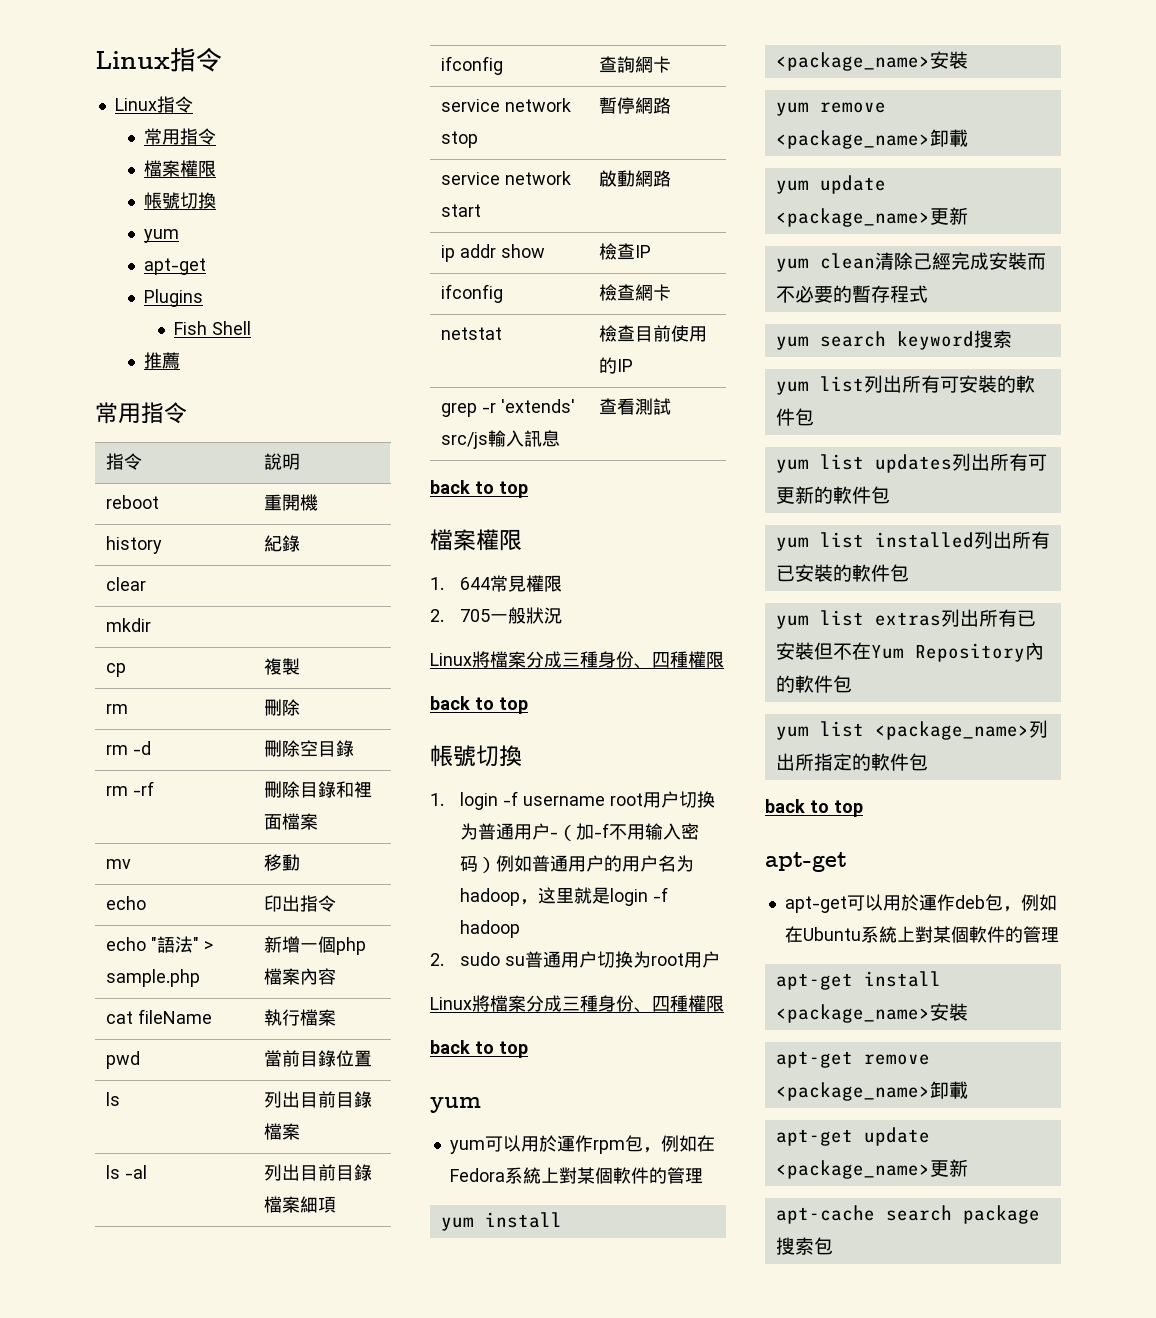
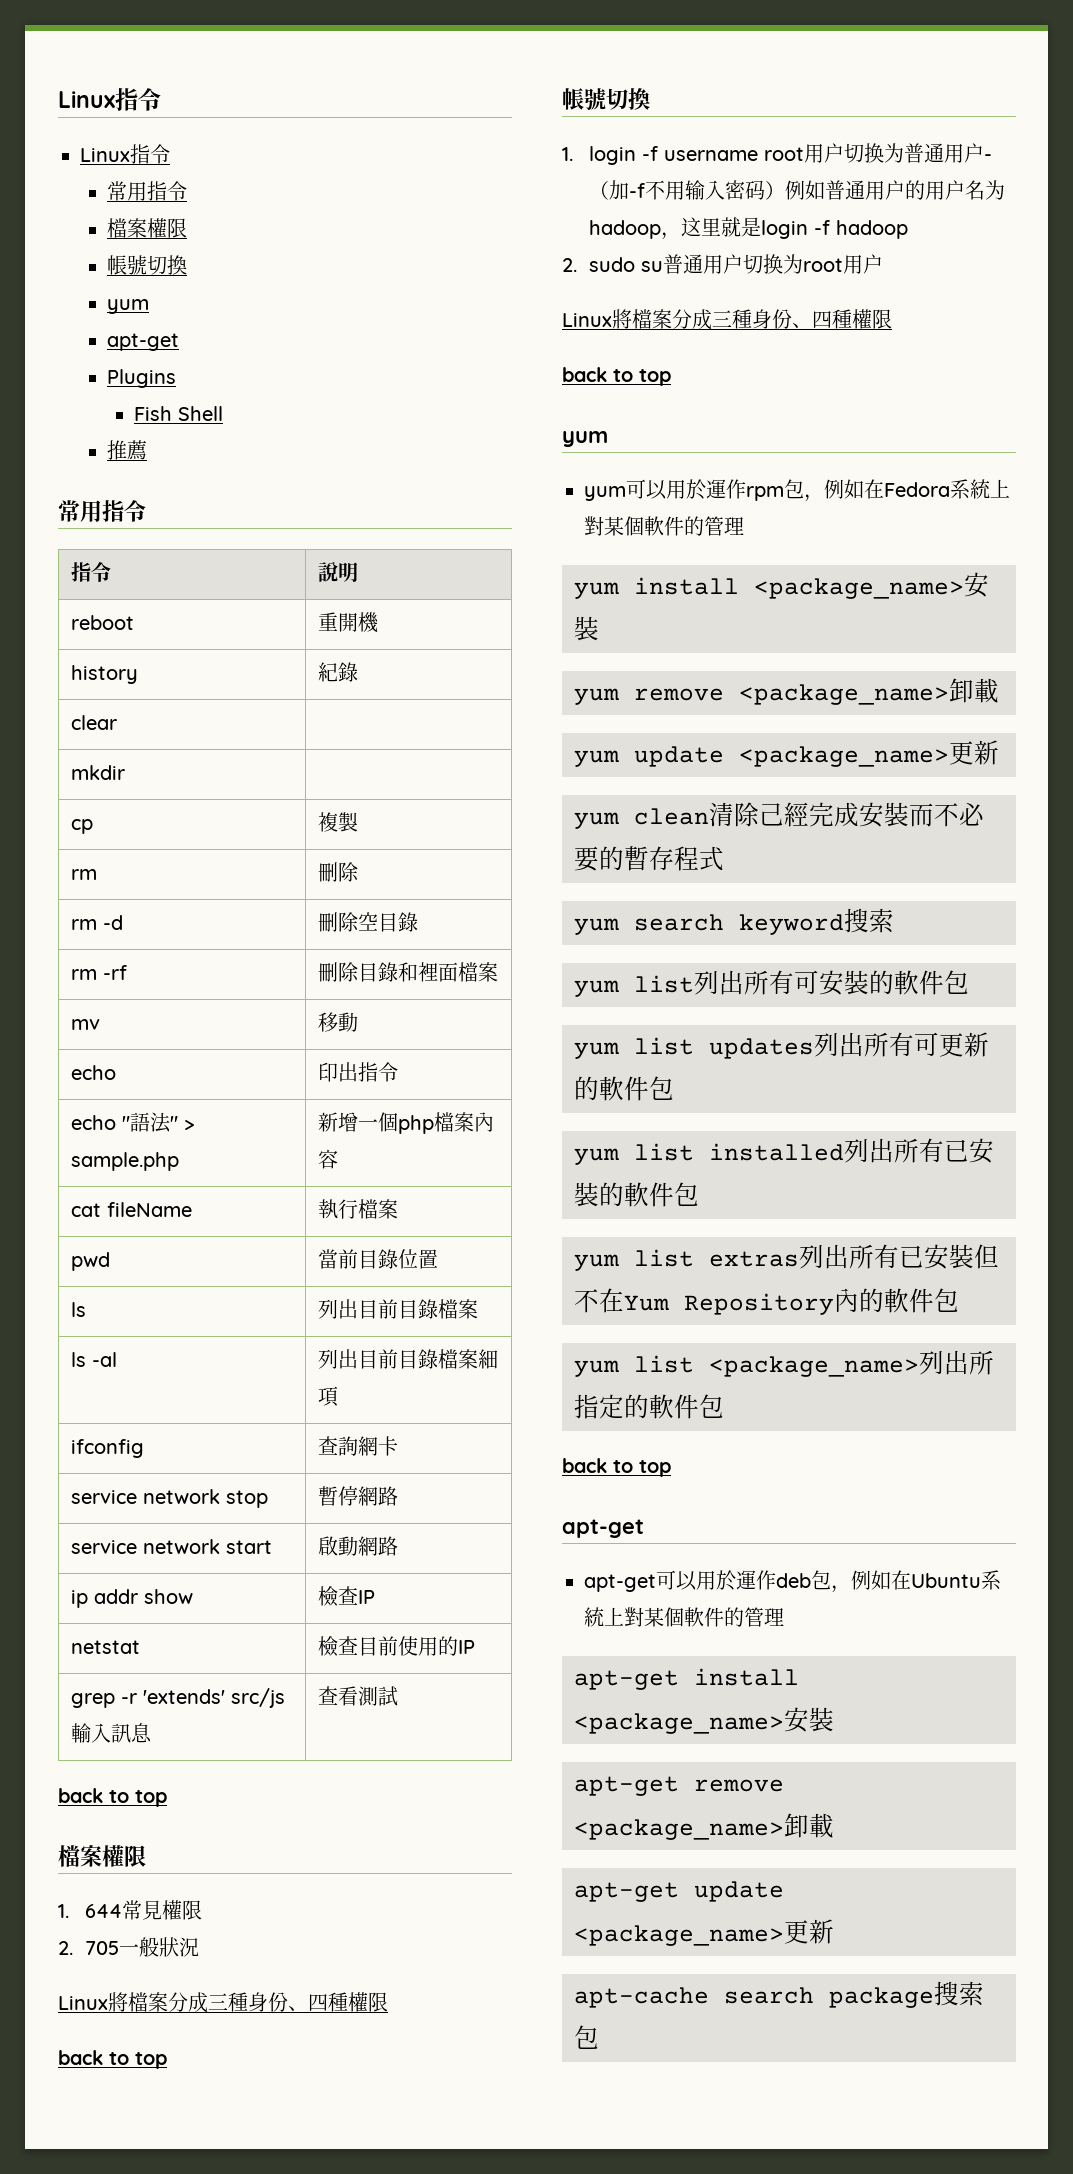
[440,284,503,303] [598,284,671,301] // ifconfig | 檢查網卡 -> (375, 1597) none

